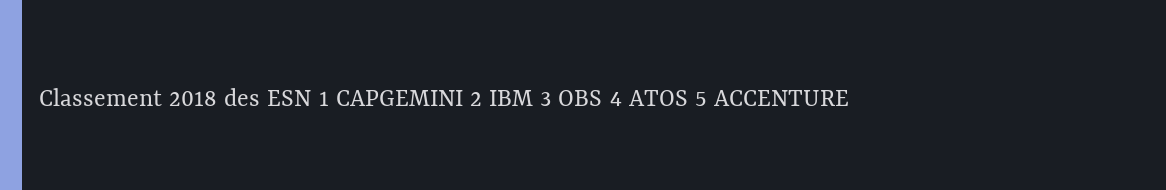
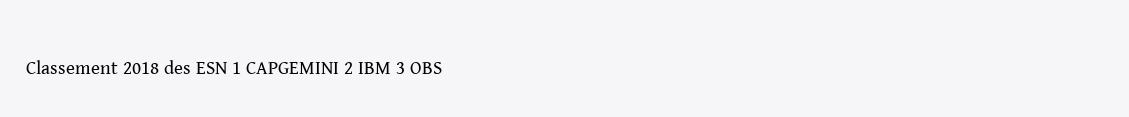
[609,90,850,106] 4 ATOS 5 ACCENTURE -> (442, 68) none

